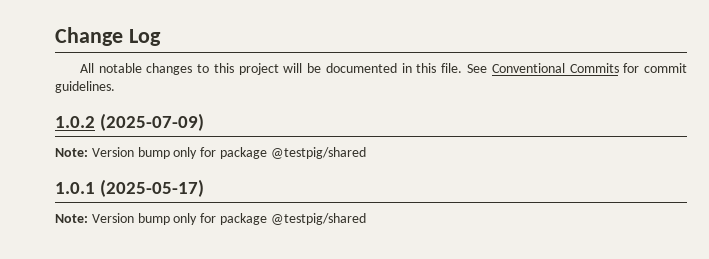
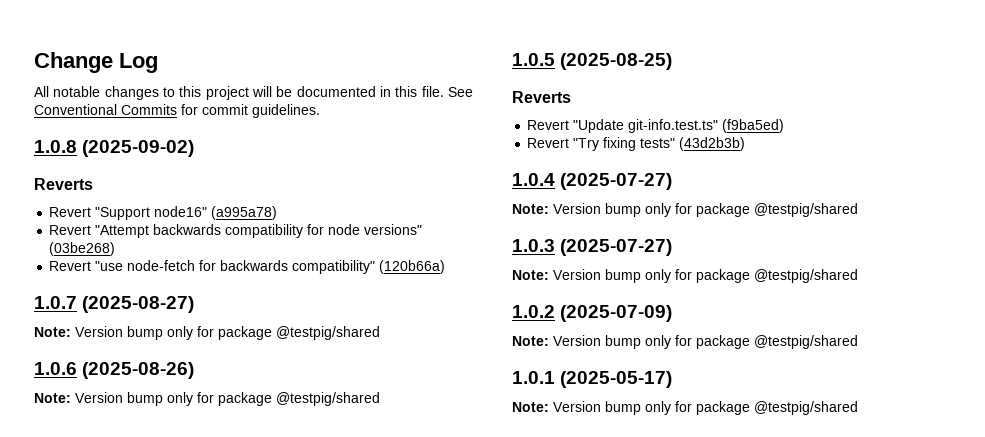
(115, 87) none -> [34,140,195,157] [34,178,93,190] [49,206,278,220] [49,224,423,238] [49,242,116,256] [49,260,446,274] [34,296,195,313] [34,326,380,340] [34,362,195,379] [34,392,380,406] [512,53,673,70] [512,91,571,103] [527,119,785,133] [527,137,746,151] [512,173,673,190] [512,203,858,217] [512,239,673,256] [512,269,858,283] // 1.0.8 (2025-09-02) // Reverts // Revert "Support node16" (a995a78) // Revert "Attempt backwards compatibility for node versions" (03be268) // Revert "use node-fetch for backwards compatibility" (120b66a) // 1.0.7 (2025-08-27) // Note: Version bump only for package @testpig/shared // 1.0.6 (2025-08-26) // Note: Version bump only for package @testpig/shared // 1.0.5 (2025-08-25) // Reverts // Revert "Update git-info.test.ts" (f9ba5ed) // Revert "Try fixing tests" (43d2b3b) // 1.0.4 (2025-07-27) // Note: Version bump only for package @testpig/shared // 1.0.3 (2025-07-27) // Note: Version bump only for package @testpig/shared

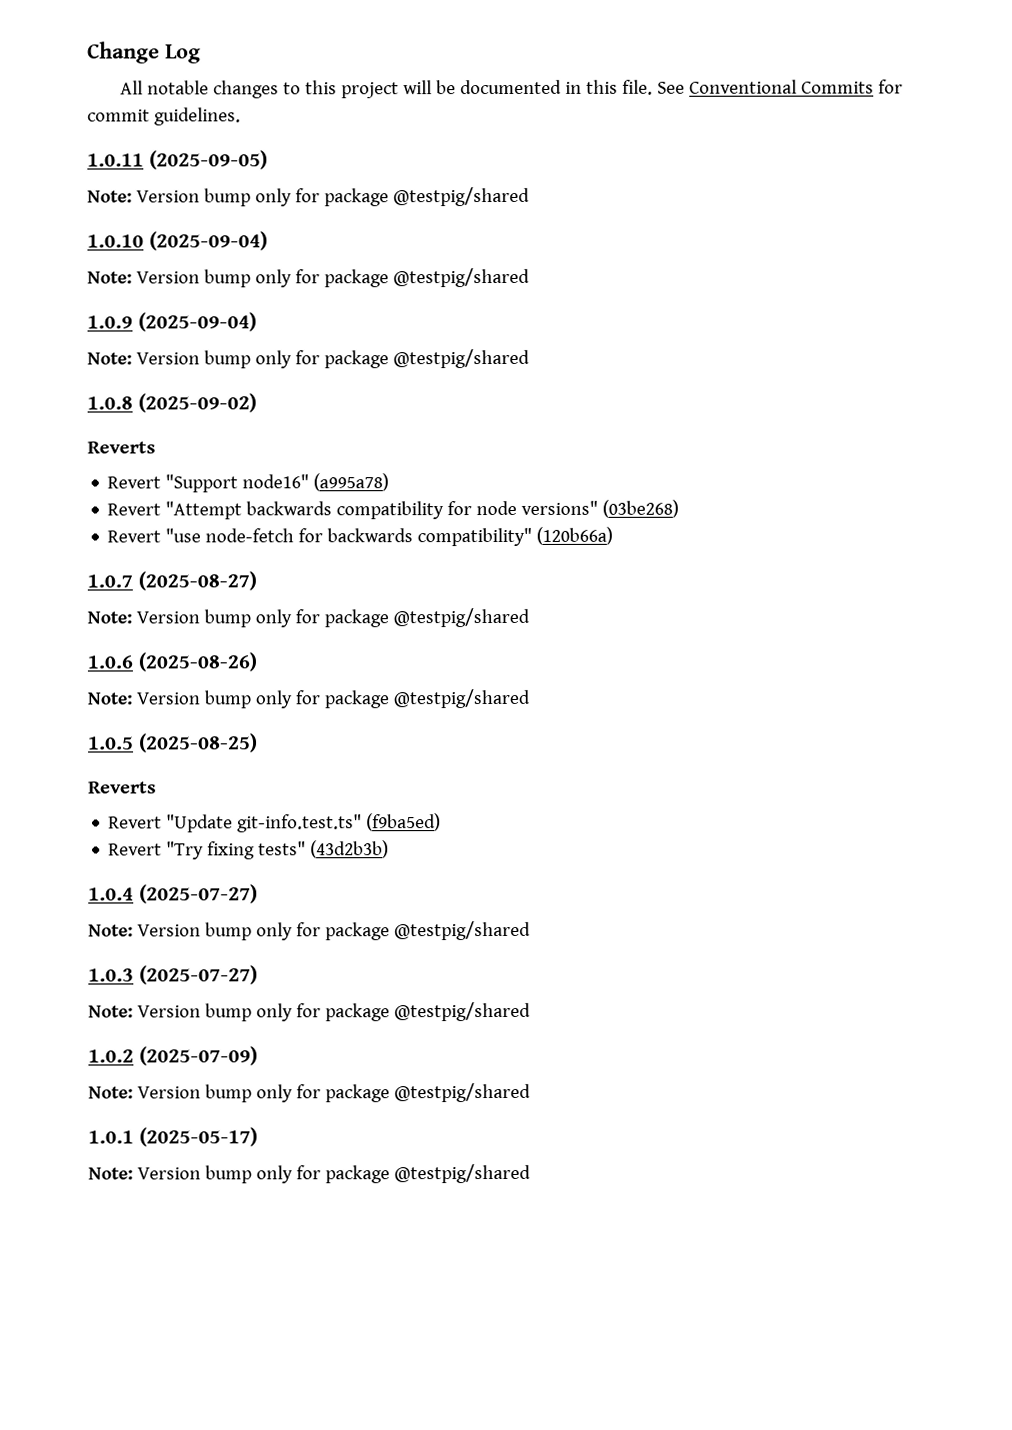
(320, 111) none -> [87,150,268,170] [87,186,530,207] [87,231,268,251] [87,267,530,288] [87,312,257,332] [87,348,530,369] // 1.0.11 (2025-09-05) // Note: Version bump only for package @testpig/shared // 1.0.10 (2025-09-04) // Note: Version bump only for package @testpig/shared // 1.0.9 (2025-09-04) // Note: Version bump only for package @testpig/shared

